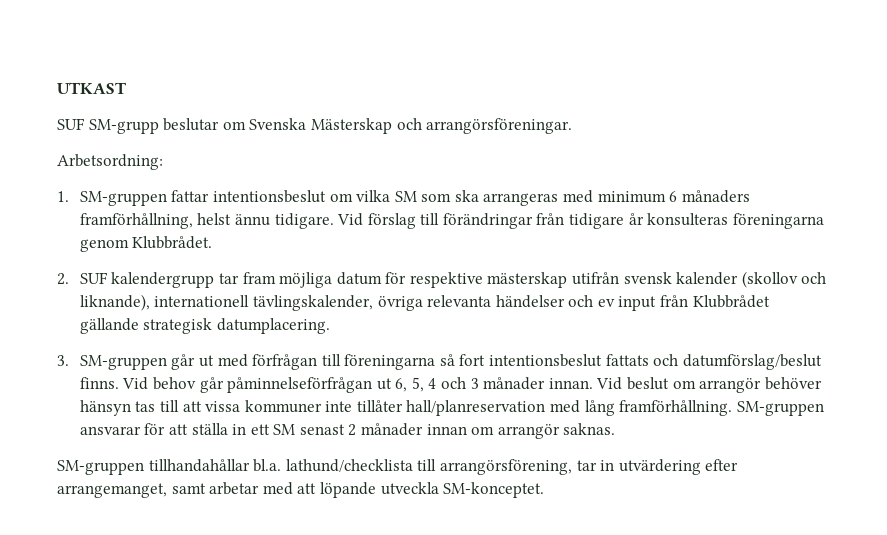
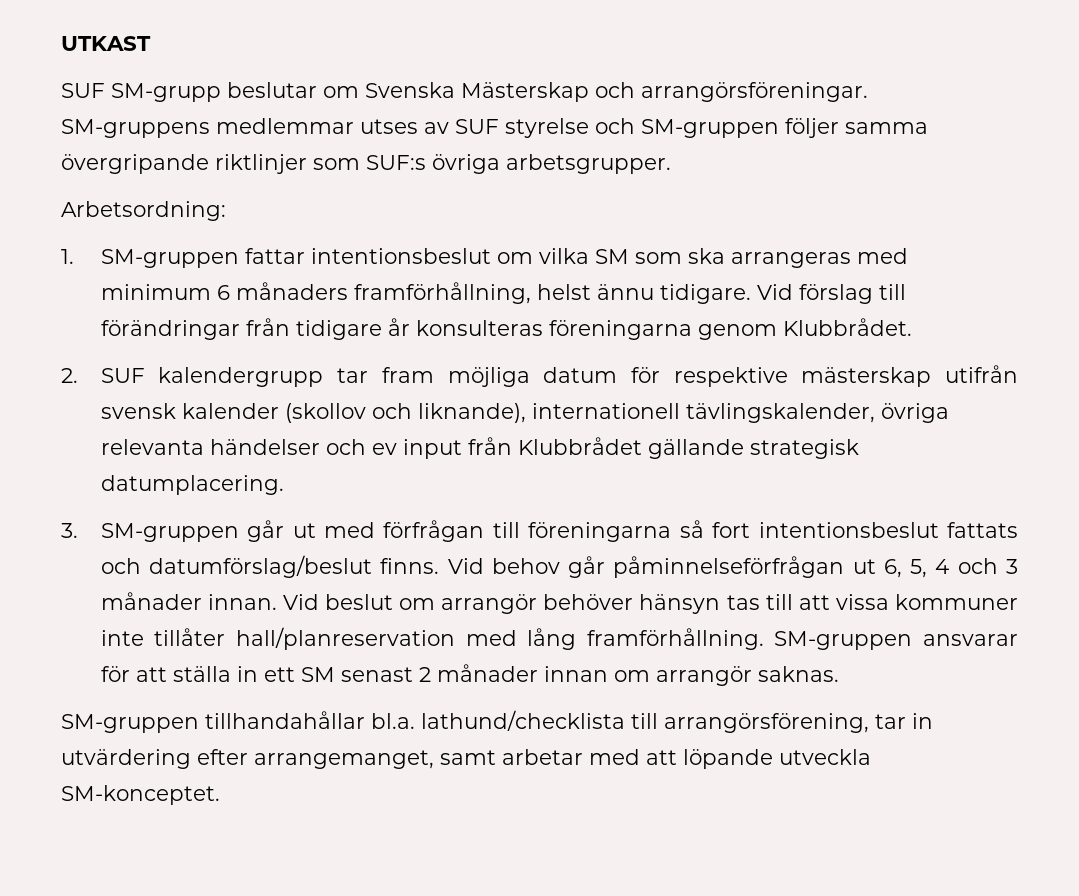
(573, 126) none -> [61,118,928,138] [61,154,671,174] SM-gruppens medlemmar utses av SUF styrelse och SM-gruppen följer samma övergripande riktlinjer som SUF:s övriga arbetsgrupper.

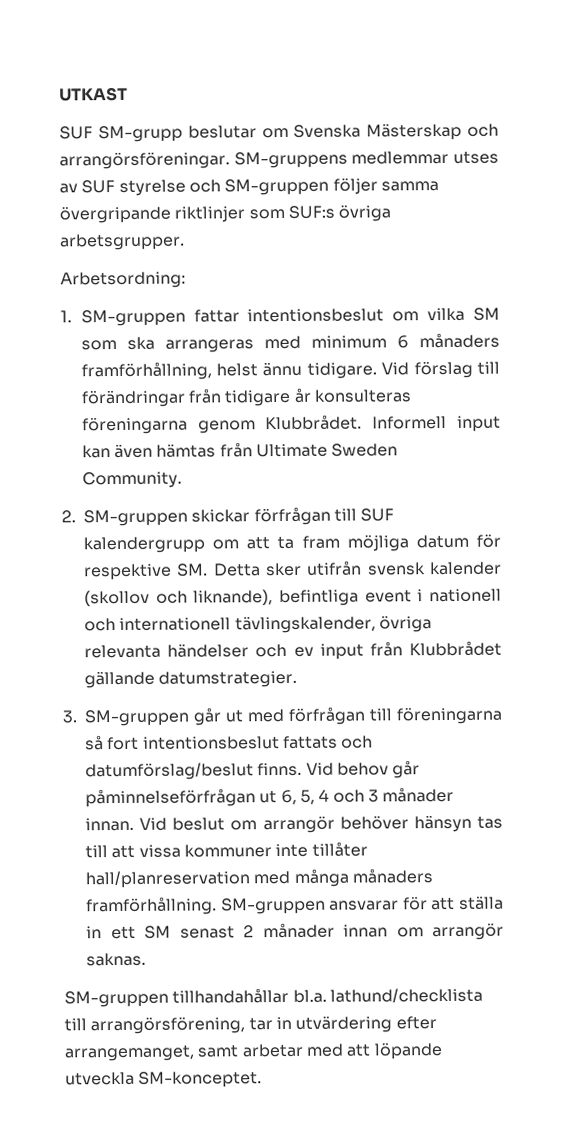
[61,367,369,387] // 2. SUF kalendergrupp tar -> [372,415,502,432] [81,442,399,459] [81,471,182,489] [61,506,395,527] [83,535,295,554] Informell input kan även hämtas från Ultimate Sweden Community. // 2. SM-gruppen skickar förfrågan till SUF kalendergrupp om att ta
[801,367,932,387] mästerskap -> [177,562,302,577] SM. Detta sker
(526, 413) none -> [279,588,503,607] [84,618,116,632] befintliga event i nationell och
[749,439,859,459] [100,475,284,495] strategisk datumplacering. -> [158,670,298,688] datumstrategier.
[527,628,577,650] lång -> [293,868,433,887] många månaders

